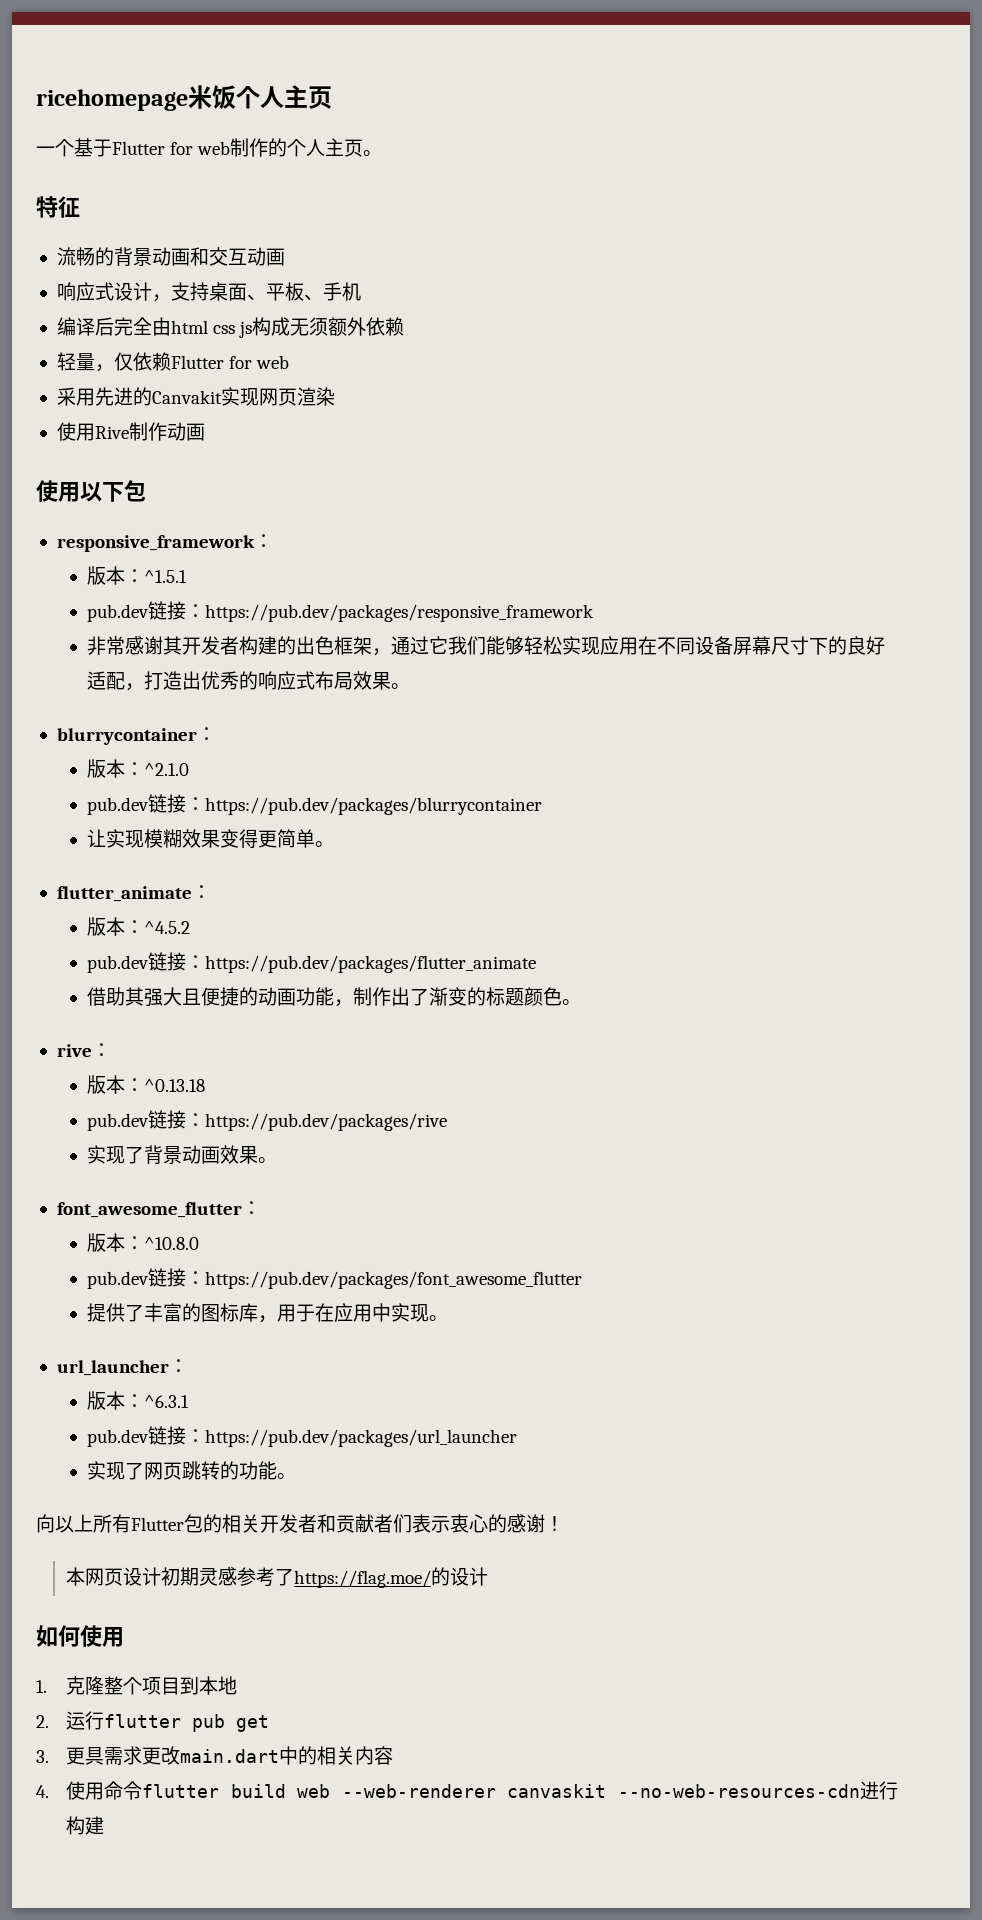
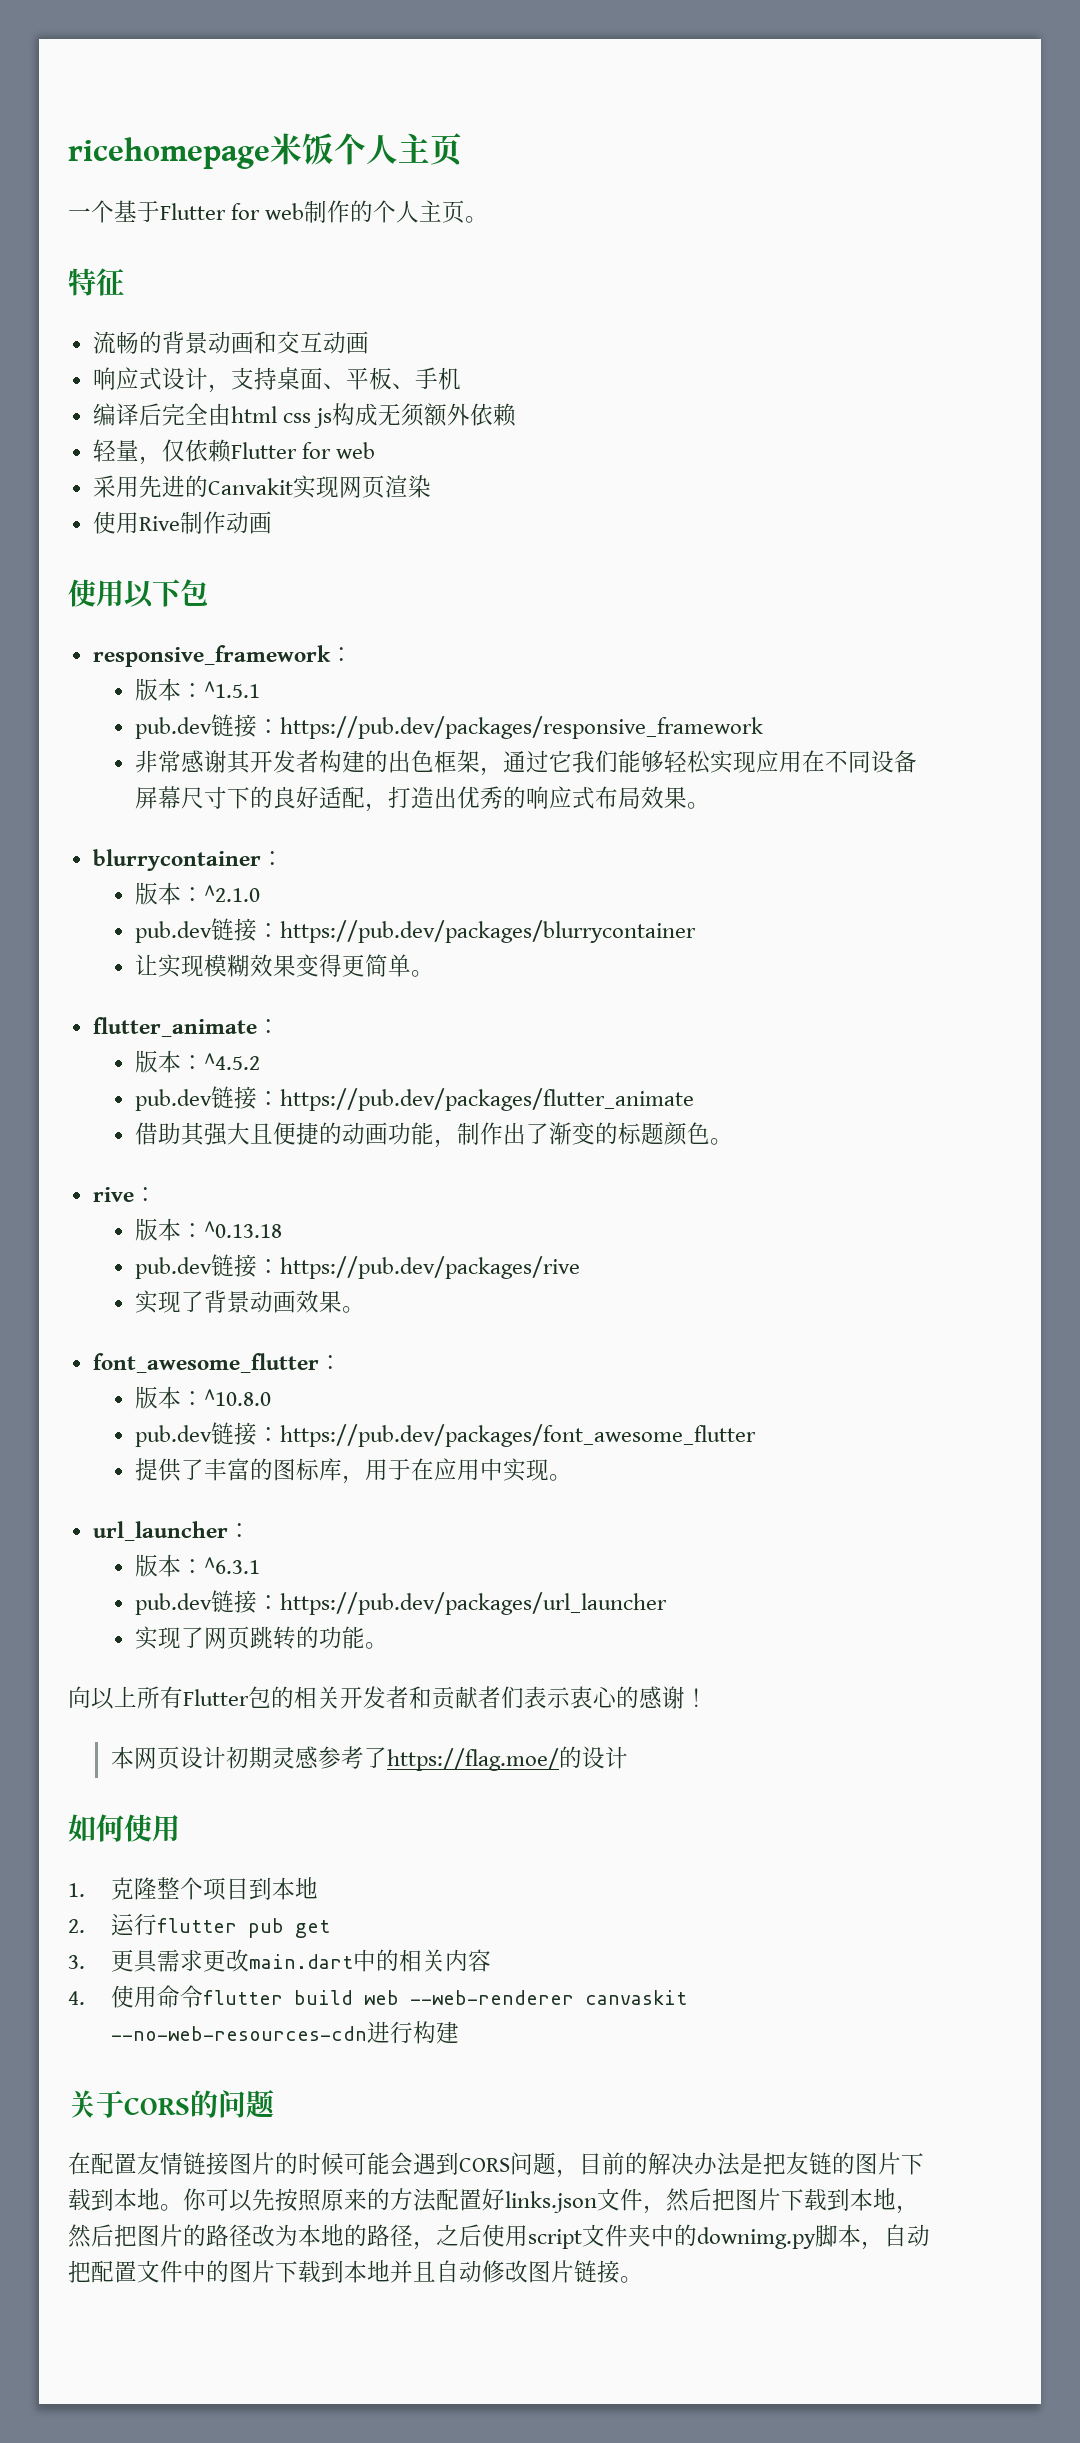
(104, 1825) none -> [68,2089,274,2118] [68,2152,924,2178] [68,2188,919,2214] [68,2224,930,2250] [68,2260,643,2283] // 关于CORS的问题 // 在配置友情链接图片的时候可能会遇到CORS问题，目前的解决办法是把友链的图片下载到本地。你可以先按照原来的方法配置好links.json文件，然后把图片下载到本地，然后把图片的路径改为本地的路径，之后使用script文件夹中的downimg.py脚本，自动把配置文件中的图片下载到本地并且自动修改图片链接。

